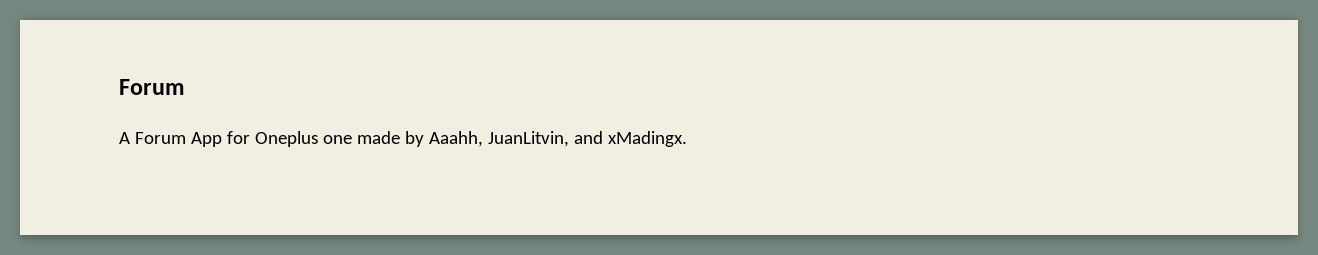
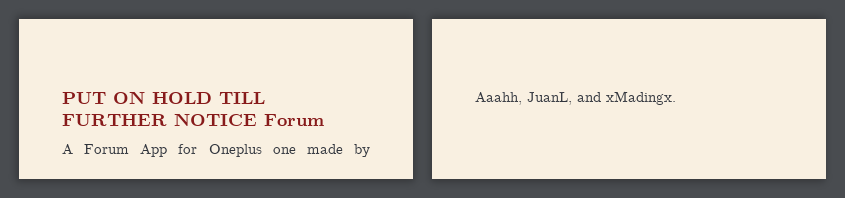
(119, 87) none -> [62,91,265,104] [62,113,257,126] PUT ON HOLD TILL FURTHER NOTICE
[487,131,569,147] JuanLitvin, -> [527,92,572,105] JuanL,

